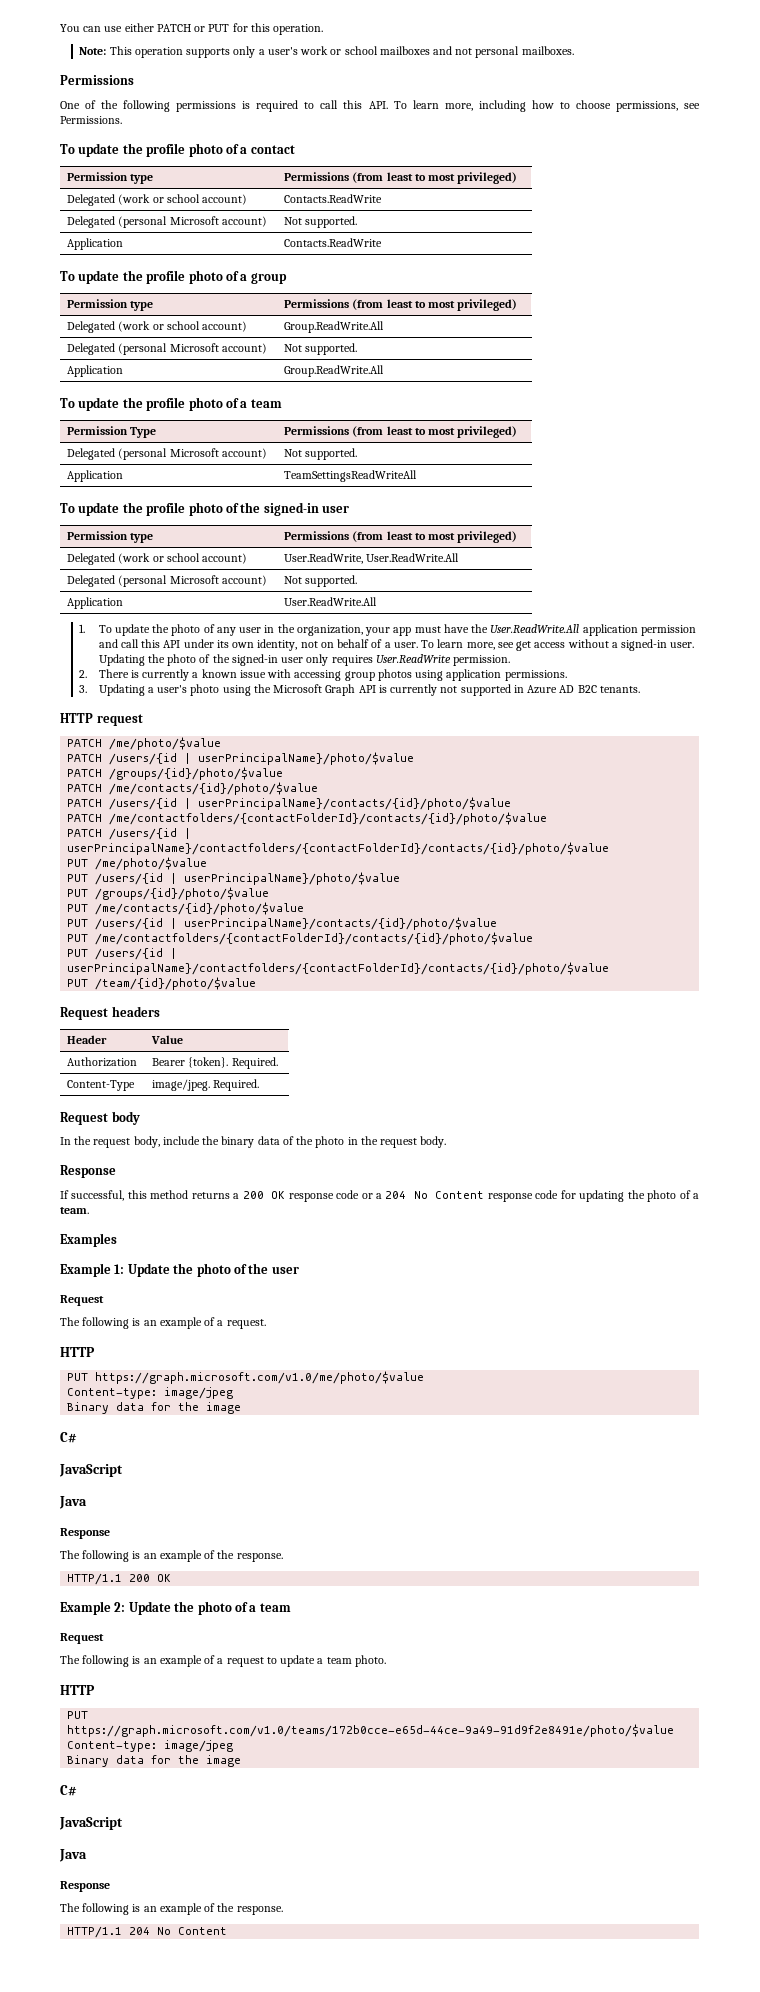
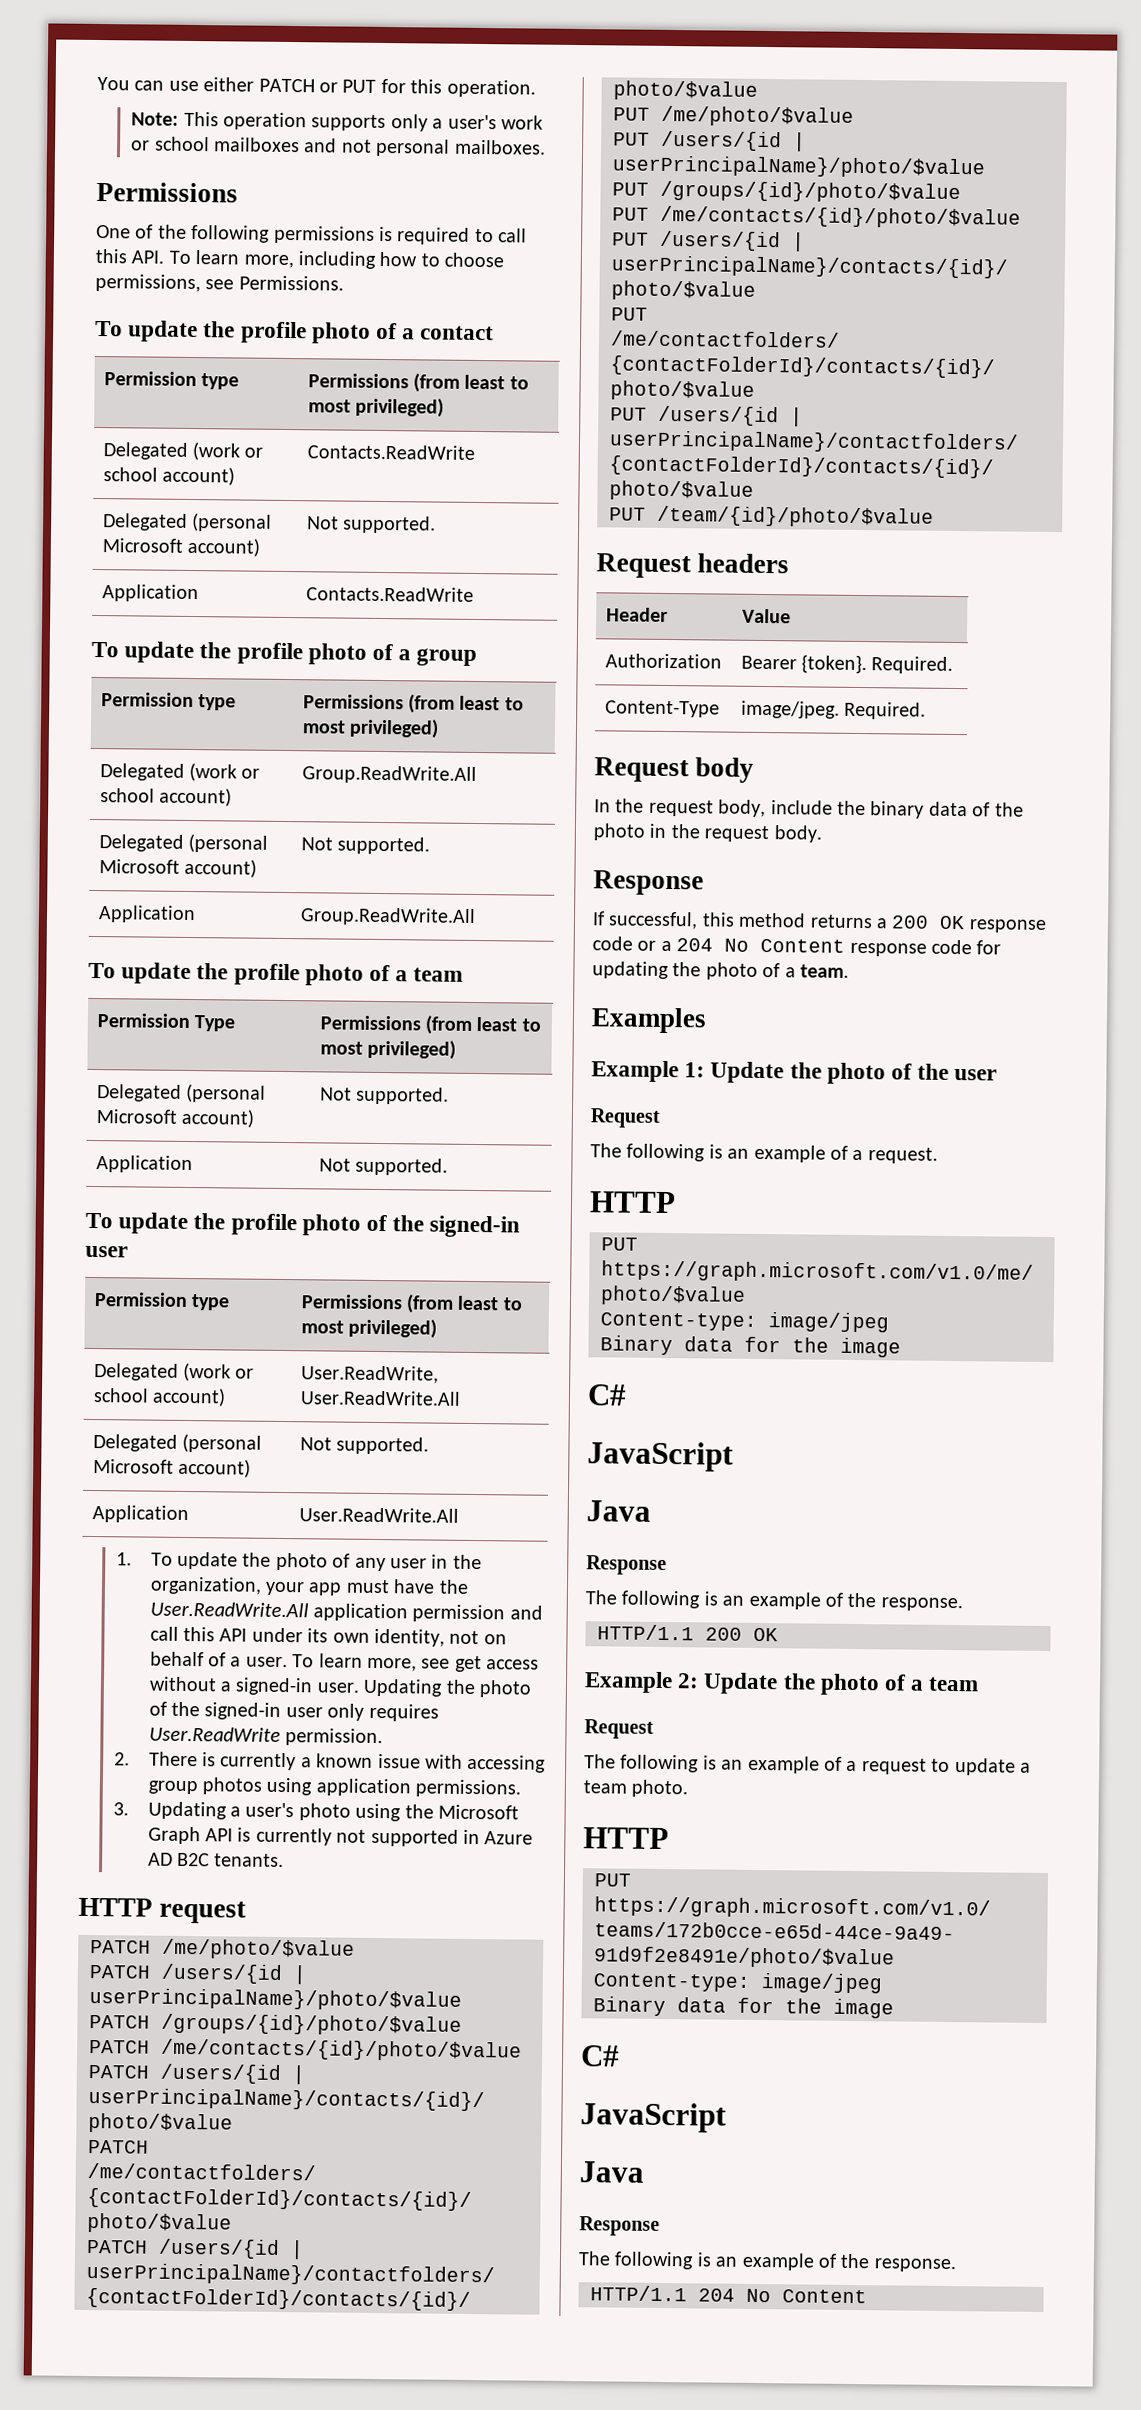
[284,470,418,482] TeamSettingsReadWriteAll -> [318,1157,449,1176] Not supported.

